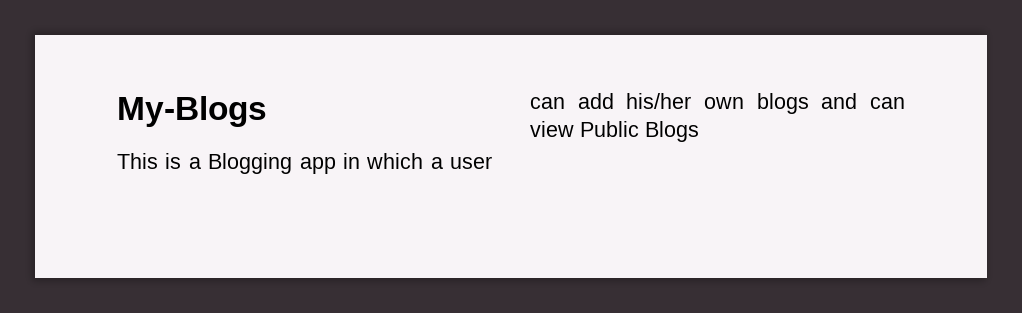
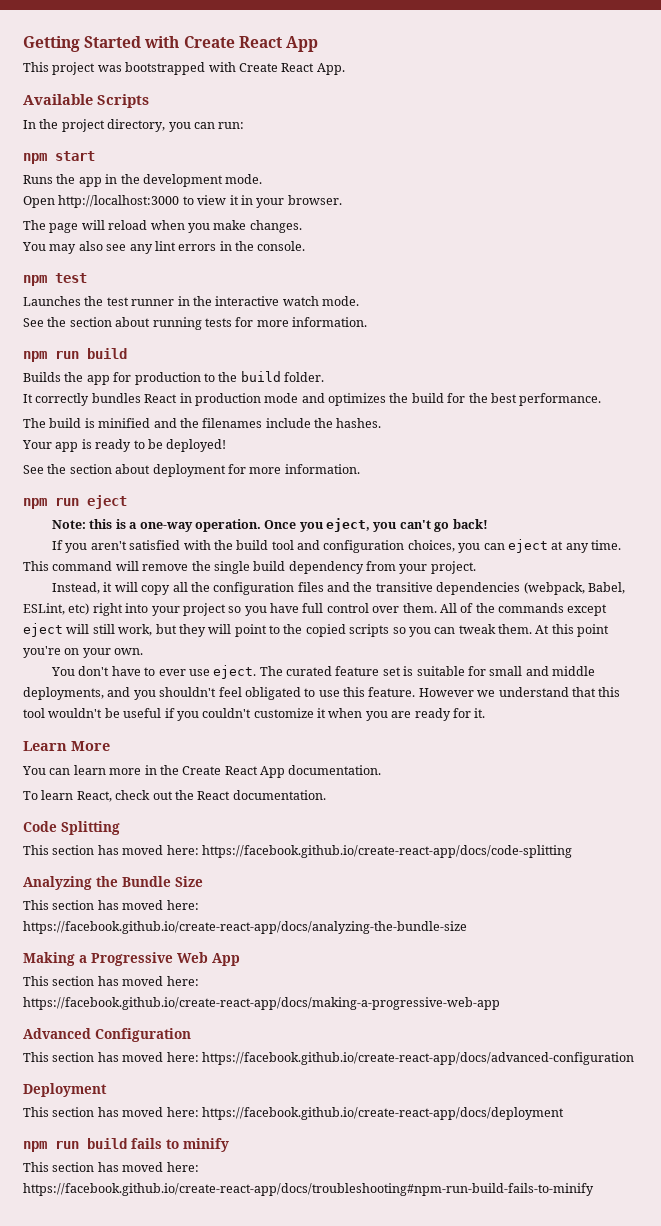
[117,96,267,127] [117,153,492,174] [530,93,905,114] [530,121,699,142] My-Blogs // This is a Blogging app in which a user can add his/her own blogs and can view Public Blogs -> [23,36,318,52] [23,62,345,75] [23,94,149,108] [23,119,245,132] [23,151,95,164] [23,174,263,187] [23,195,342,208] [23,220,302,233] [22,241,306,254] [23,273,87,286] [23,296,359,306] [23,317,367,330] [23,348,127,362] [23,371,324,385] [23,393,602,406] [23,418,382,428] [22,439,227,452] [23,464,360,477] [23,495,127,509] [52,518,488,532] [52,539,622,553] [23,561,476,574] [52,582,625,595] [23,603,608,616] [23,623,610,637] [23,646,144,658] [51,665,596,679] [23,687,621,700] [23,708,486,721] [23,741,110,751] [22,765,382,778] [23,790,326,802] [23,821,120,835] [23,845,572,858] [23,876,203,890] [23,900,199,910] [23,921,467,934] [23,952,240,966] [23,976,199,986] [23,997,500,1010] [23,1028,191,1042] [23,1052,634,1065] [23,1083,107,1097] [23,1107,564,1120] [23,1138,229,1152] [23,1162,199,1172] [23,1183,594,1196] Getting Started with Create React App // This project was bootstrapped with Create React App. // Available Scripts // In the project directory, you can run: // npm start // Runs the app in the development mode. // Open http://localhost:3000 to view it in your browser. // The page will reload when you make changes. // You may also see any lint errors in the console. // npm test // Launches the test runner in the interactive watch mode. // See the section about running tests for more information. // npm run build // Builds the app for production to the build folder. // It correctly bundles React in production mode and optimizes the build for the best performance. // The build is minified and the filenames include the hashes. // Your app is ready to be deployed! // See the section about deployment for more information. // npm run eject // Note: this is a one-way operation. Once you eject, you can't go back! // If you aren't satisfied with the build tool and configuration choices, you can eject at any time. This command will remove the single build dependency from your project. // Instead, it will copy all the configuration files and the transitive dependencies (webpack, Babel, ESLint, etc) right into your project so you have full control over them. All of the commands except eject will still work, but they will point to the copied scripts so you can tweak them. At this point you're on your own. // You don't have to ever use eject. The curated feature set is suitable for small and middle deployments, and you shouldn't feel obligated to use this feature. However we understand that this tool wouldn't be useful if you couldn't customize it when you are ready for it. // Learn More // You can learn more in the Create React App documentation. // To learn React, check out the React documentation. // Code Splitting // This section has moved here: https://facebook.github.io/create-react-app/docs/code-splitting // Analyzing the Bundle Size // This section has moved here: https://facebook.github.io/create-react-app/docs/analyzing-the-bundle-size // Making a Progressive Web App // This section has moved here: https://facebook.github.io/create-react-app/docs/making-a-progressive-web-app // Advanced Configuration // This section has moved here: https://facebook.github.io/create-react-app/docs/advanced-configuration // Deployment // This section has moved here: https://facebook.github.io/create-react-app/docs/deployment // npm run build fails to minify // This section has moved here: https://facebook.github.io/create-react-app/docs/troubleshooting#npm-run-build-fails-to-minify

